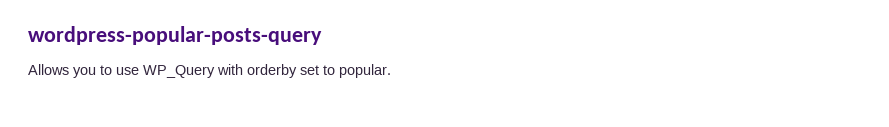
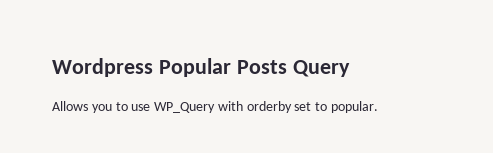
[28,26,322,45] wordpress-popular-posts-query -> [52,58,350,77] Wordpress Popular Posts Query

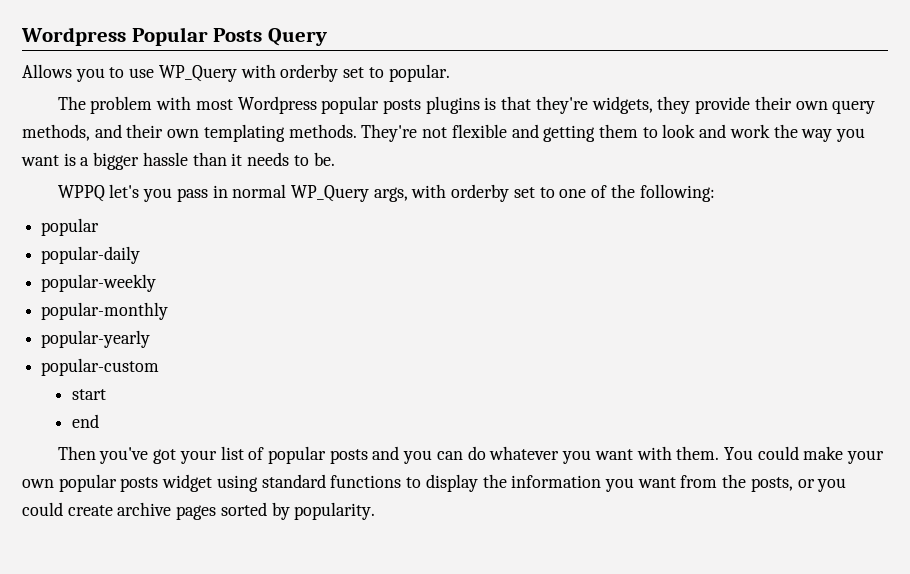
(379, 107) none -> [57,96,876,114] [22,124,866,142] [21,152,335,170] [57,184,715,202] [41,218,100,236] [41,246,141,264] [41,274,157,292] [41,302,169,320] [41,330,151,348] [41,358,160,376] [71,389,106,400] [71,414,99,428] [57,446,885,464] [22,474,847,492] [22,502,376,520] // The problem with most Wordpress popular posts plugins is that they're widgets, they provide their own query methods, and their own templating methods. They're not flexible and getting them to look and work the way you want is a bigger hassle than it needs to be. // WPPQ let's you pass in normal WP_Query args, with orderby set to one of the following: // popular // popular-daily // popular-weekly // popular-monthly // popular-yearly // popular-custom // start // end // Then you've got your list of popular posts and you can do whatever you want with them. You could make your own popular posts widget using standard functions to display the information you want from the posts, or you could create archive pages sorted by popularity.

